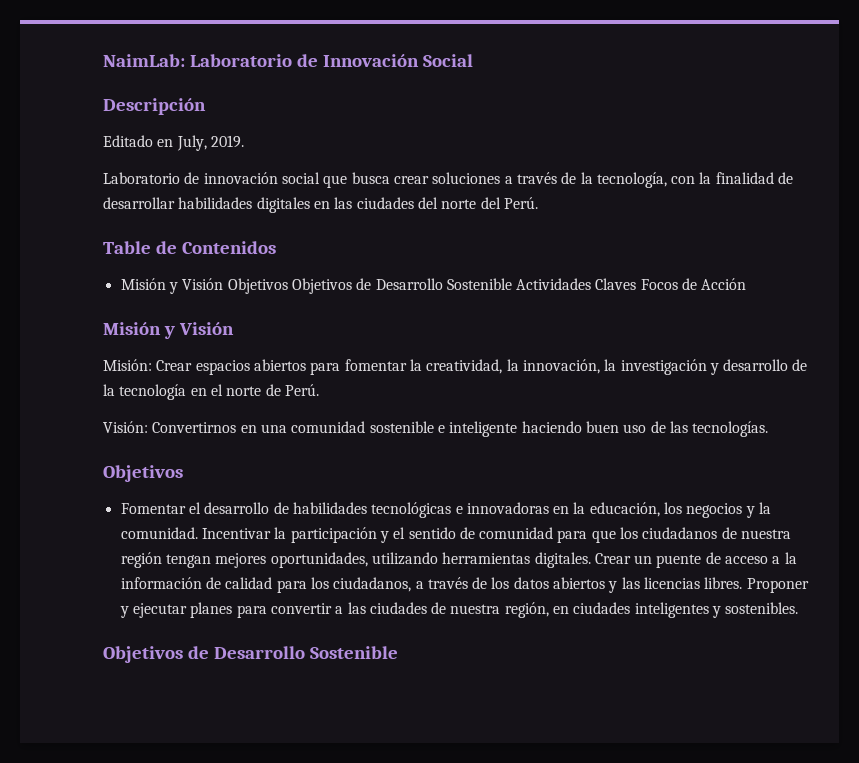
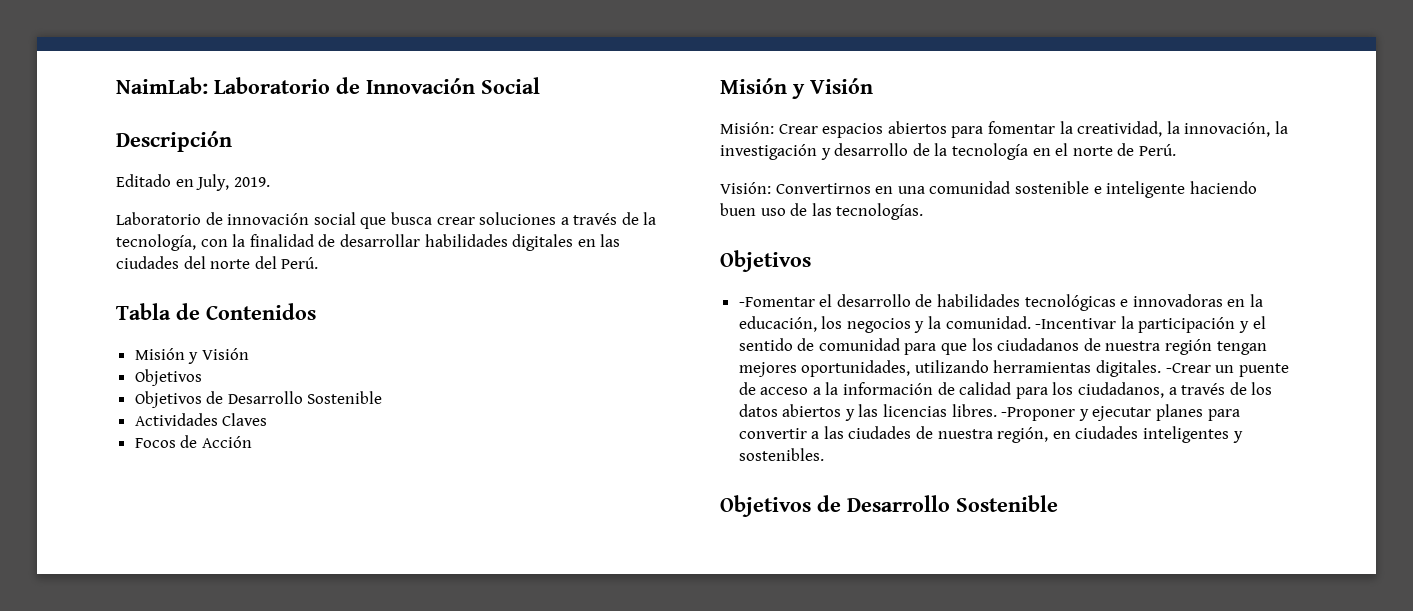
[103,241,151,254] Table -> [116,303,171,320] Tabla
[227,278,512,294] Objetivos Objetivos de Desarrollo Sostenible -> [134,369,202,386] [134,391,383,408] // Objetivos // Objetivos de Desarrollo Sostenible //
(637, 284) none -> (268, 419) //
[120,503,186,514] Fomentar -> [738,297,815,307] -Fomentar
[201,528,271,539] Incentivar -> [1035,318,1117,329] -Incentivar
[594,553,631,564] Crear -> [1165,363,1211,373] -Crear
[746,578,809,593] Proponer -> [1001,407,1076,421] -Proponer

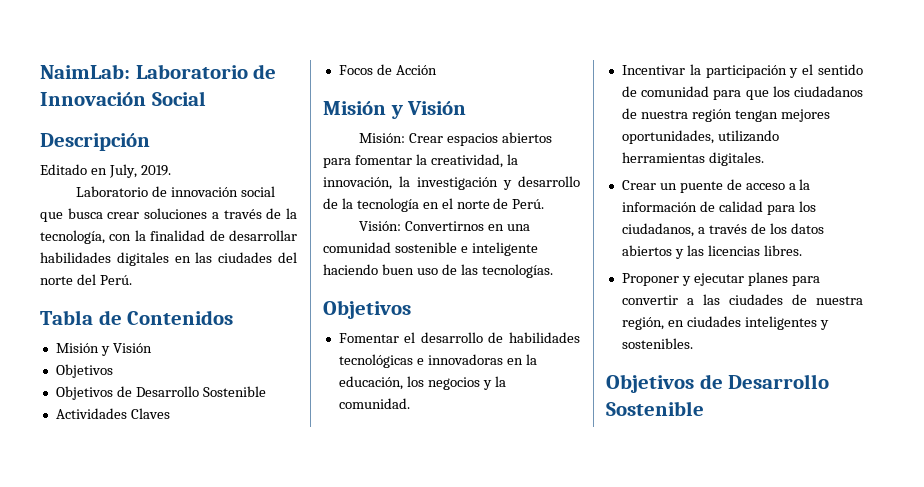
[738,297,815,307] -Fomentar -> [338,333,399,343] Fomentar
[1035,318,1117,329] -Incentivar -> [621,65,685,75] // Incentivar
[1165,363,1211,373] -Crear -> [621,180,656,190] // Crear
[1001,407,1076,421] -Proponer -> [621,273,679,286] // Proponer

